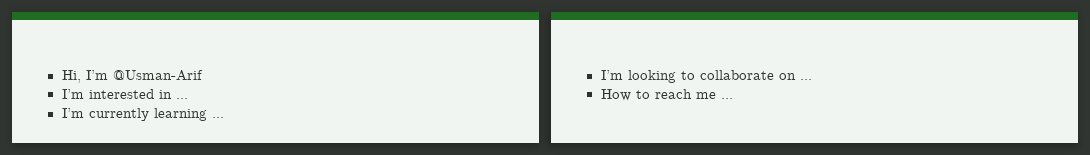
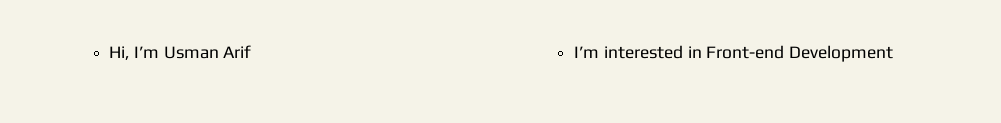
[112,70,203,81] @Usman-Arif -> [163,45,252,59] Usman Arif
[175,98,188,99] [61,108,224,121] [600,70,812,83] [600,89,733,101] ... // I’m currently learning ... // I’m looking to collaborate on ... // How to reach me ... -> [706,45,894,62] Front-end Development

